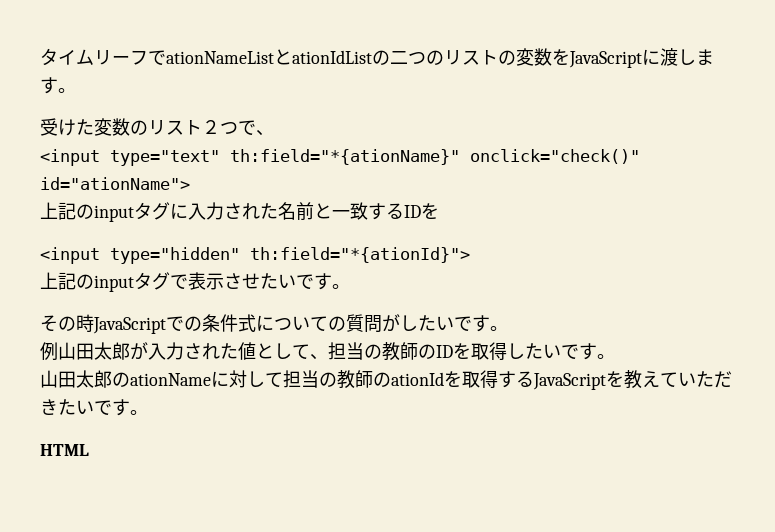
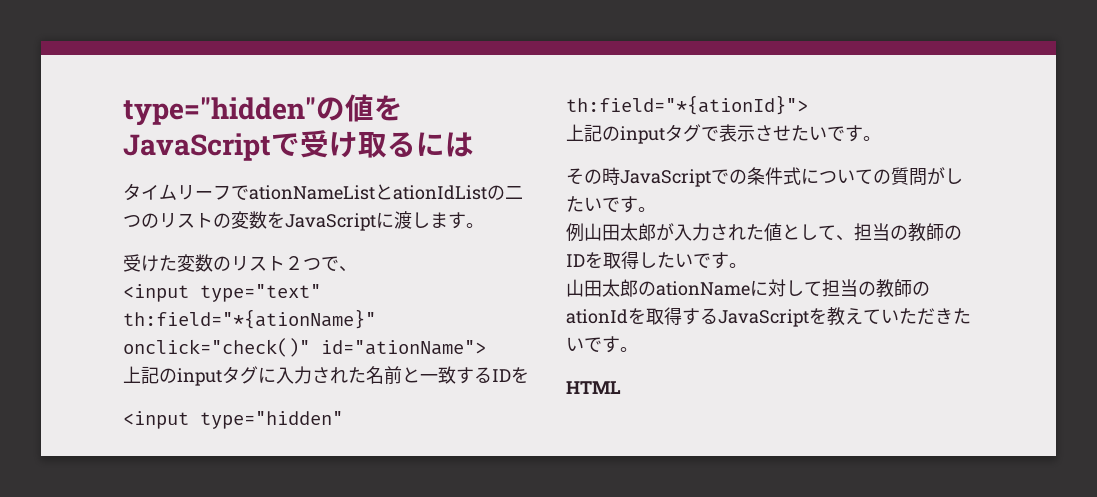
(40, 57) none -> [123,94,403,126] [123,130,474,161] type="hidden"の値をJavaScriptで受け取るには //

